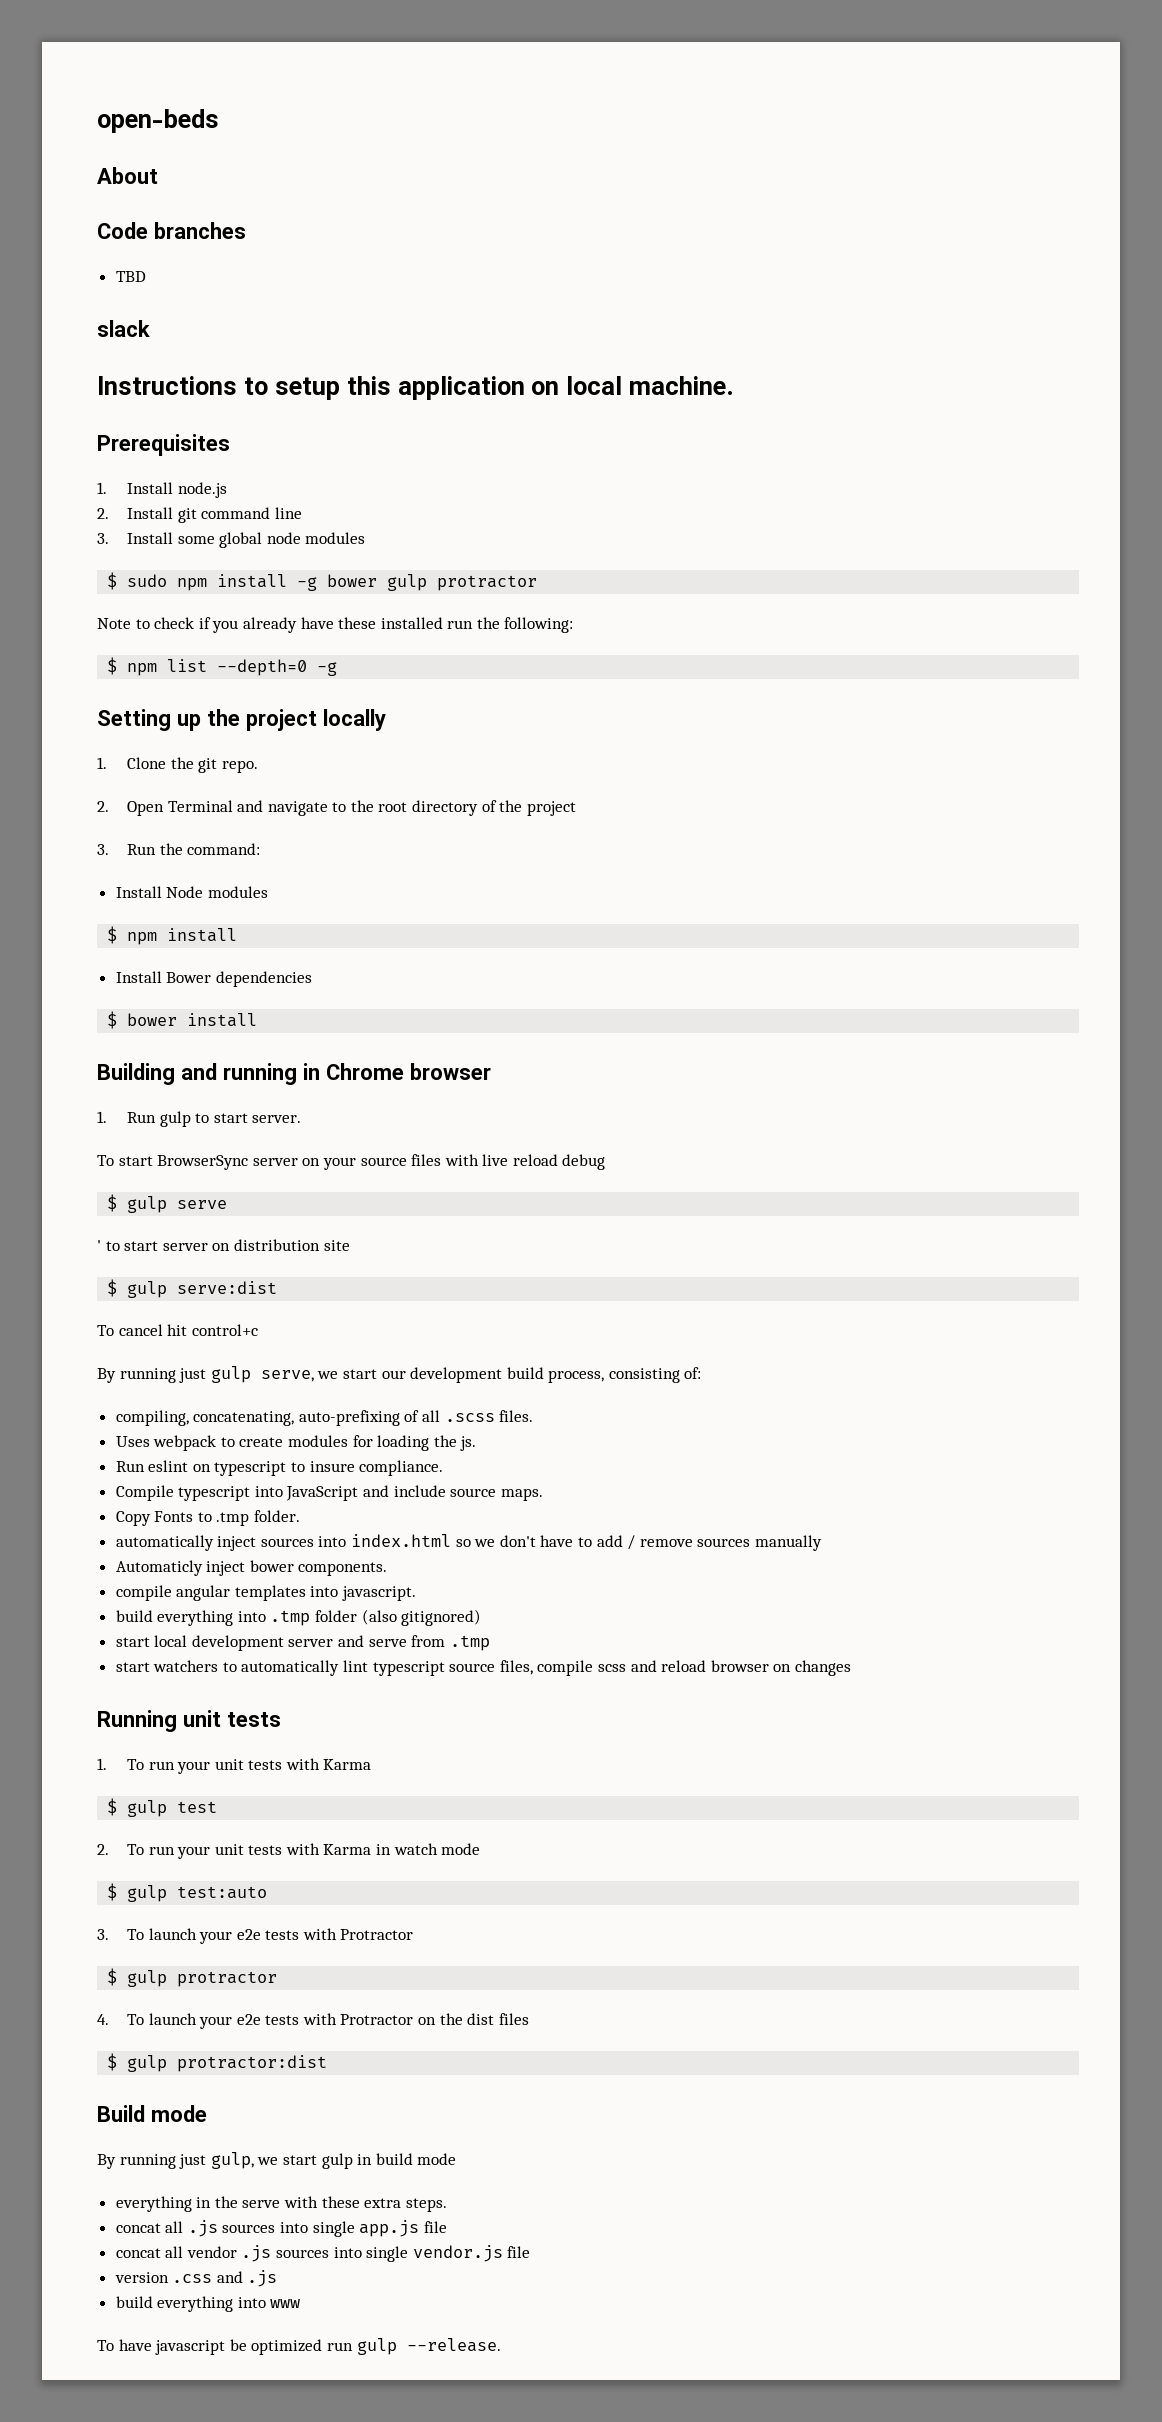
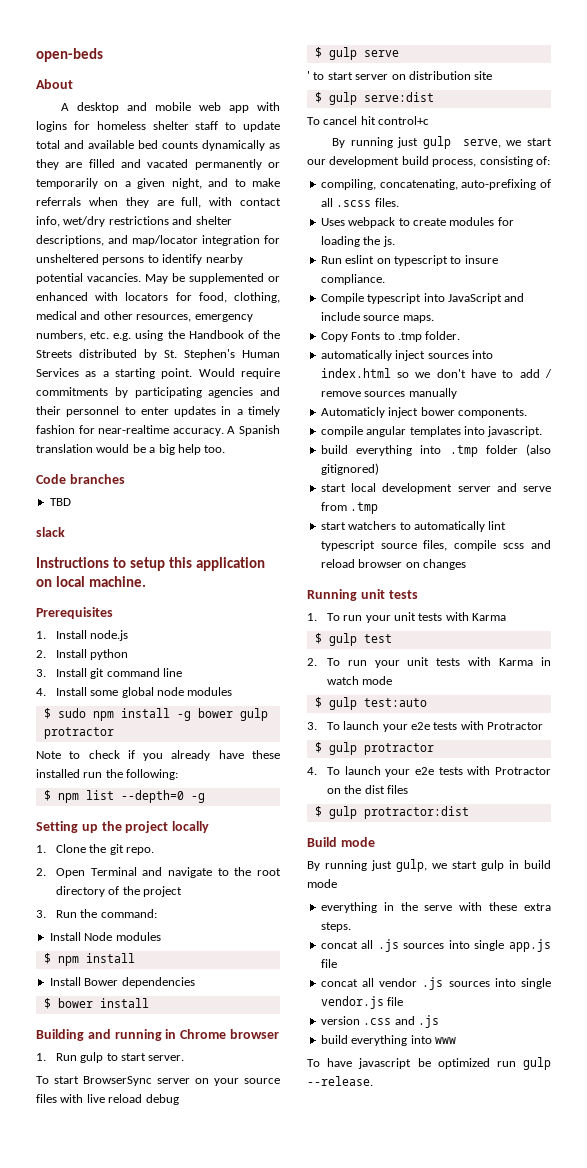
(158, 175) none -> [60,102,280,113] [36,121,280,132] [36,140,280,151] [36,159,280,170] [36,178,280,189] [36,197,281,208] [36,216,232,227] [36,235,280,246] [36,254,243,265] [36,273,280,284] [36,292,280,303] [36,311,253,322] [36,330,280,341] [36,349,280,360] [36,368,280,379] [36,387,280,398] [36,406,280,417] [36,425,280,436] [36,444,226,455] // A desktop and mobile web app with logins for homeless shelter staff to update total and available bed counts dynamically as they are filled and vacated permanently or temporarily on a given night, and to make referrals when they are full, with contact info, wet/dry restrictions and shelter descriptions, and map/locator integration for unsheltered persons to identify nearby potential vacancies. May be supplemented or enhanced with locators for food, clothing, medical and other resources, emergency numbers, etc. e.g. using the Handbook of the Streets distributed by St. Stephen's Human Services as a starting point. Would require commitments by participating agencies and their personnel to enter updates in a timely fashion for near-realtime accuracy. A Spanish translation would be a big help too.
(173, 513) none -> [90,649,129,660] [36,668,87,677] python // 3. Install
[97,533,109,544] 3. -> [36,688,46,696] 4.

